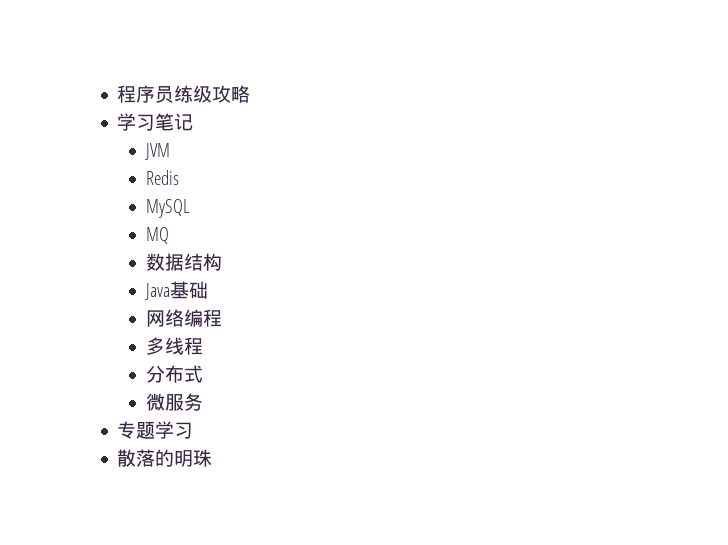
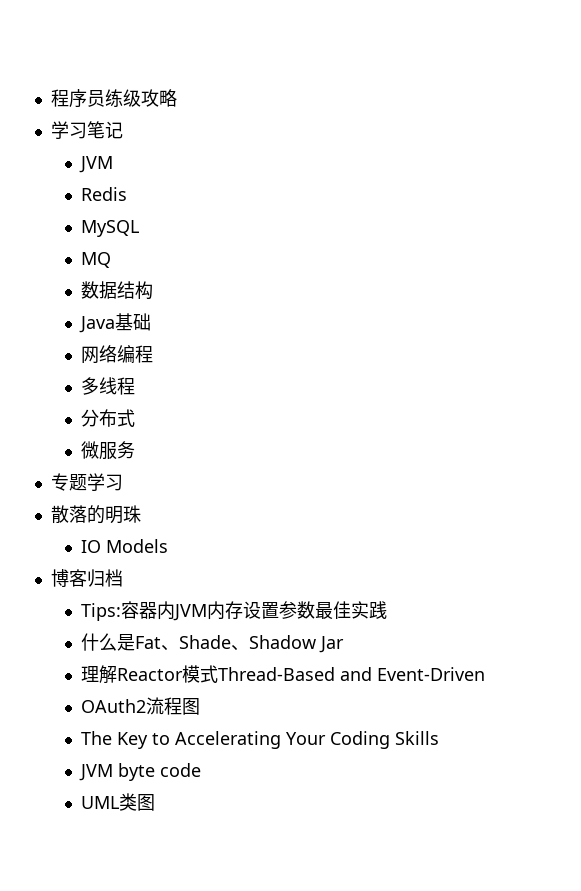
(213, 458) none -> [80,539,168,553] [50,569,123,587] [80,601,387,621] [80,633,344,653] [80,665,485,684] [80,697,200,715] [80,731,439,749] [78,763,201,781] [80,793,155,811] // IO Models // 博客归档 // Tips:容器内JVM内存设置参数最佳实践 // 什么是Fat、Shade、Shadow Jar // 理解Reactor模式Thread-Based and Event-Driven // OAuth2流程图 // The Key to Accelerating Your Coding Skills // JVM byte code // UML类图

